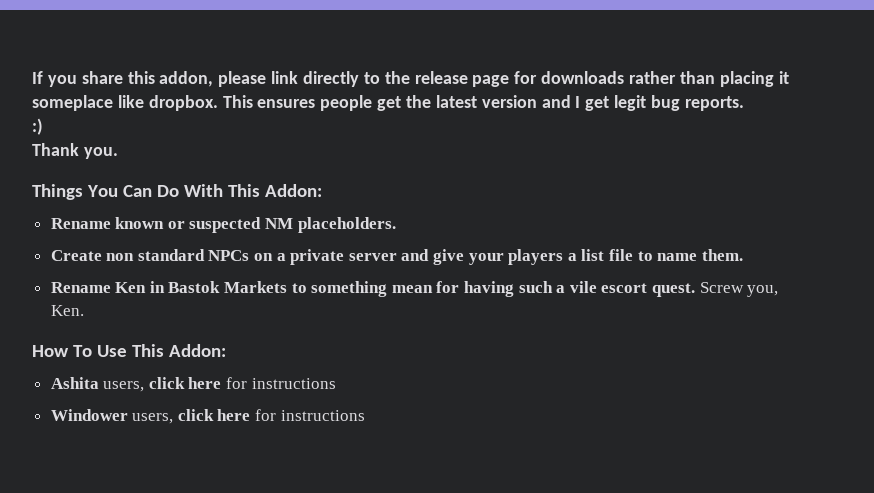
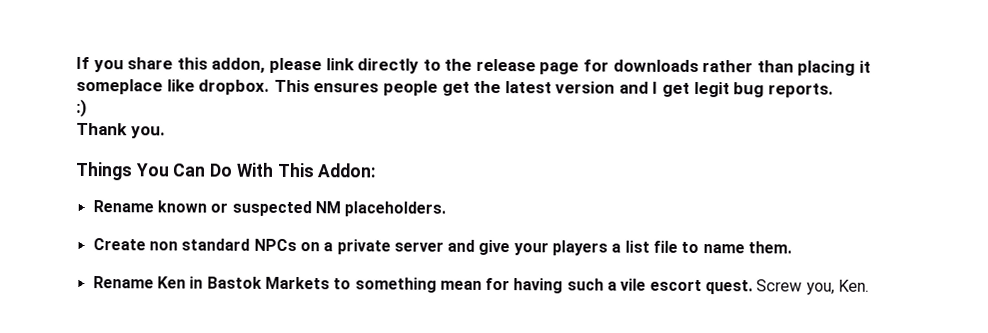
[32,344,226,357] [50,377,336,392] [50,409,365,424] // How To Use This Addon: // Ashita users, click here for instructions // Windower users, click here for instructions -> (870, 285) none

